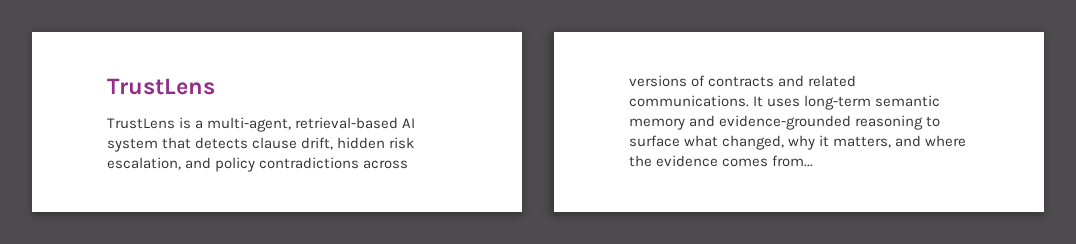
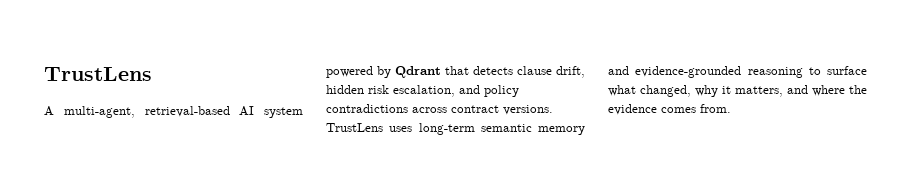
[107,117,204,129] TrustLens is a -> [44,106,54,116] A
(158, 145) none -> [326,66,441,78] powered by Qdrant
[629,75,857,87] [629,95,764,107] versions of contracts and related communications. It -> [451,105,553,115] [326,123,383,132] contract versions. TrustLens
[772,155,814,167] from... -> [700,104,731,113] from.

